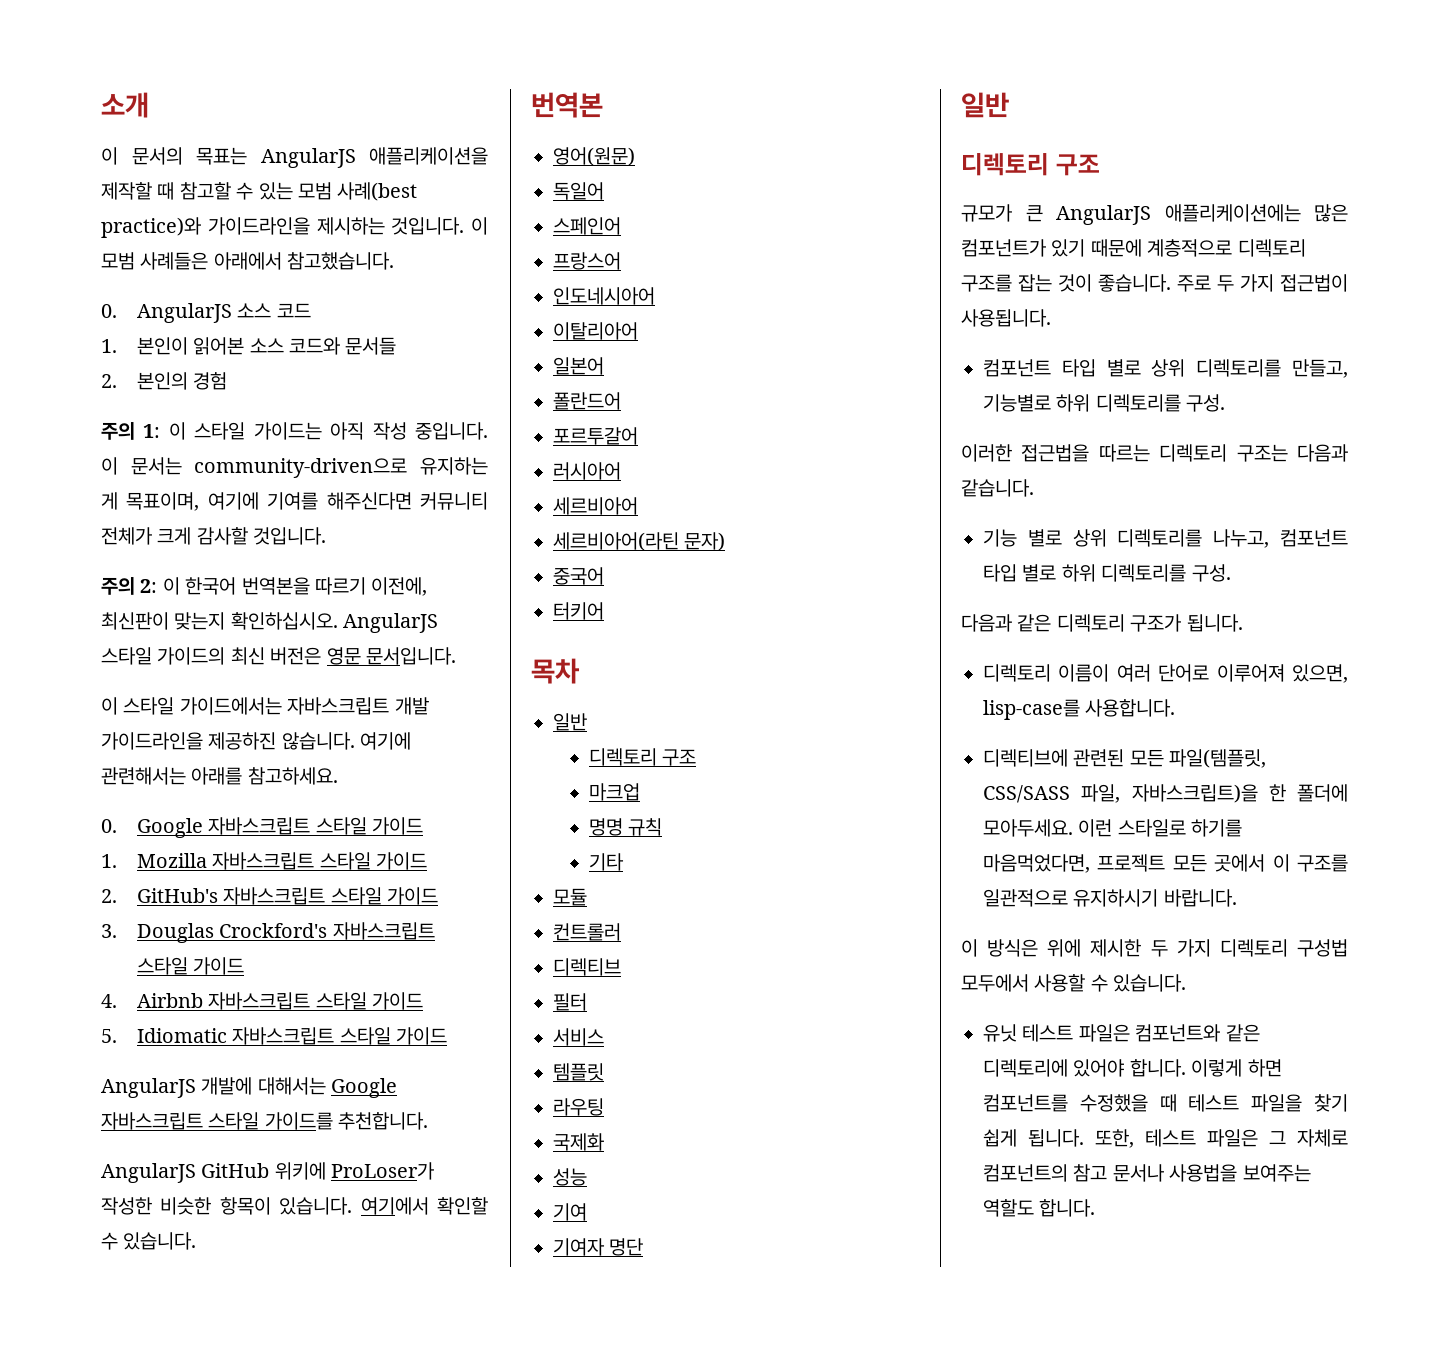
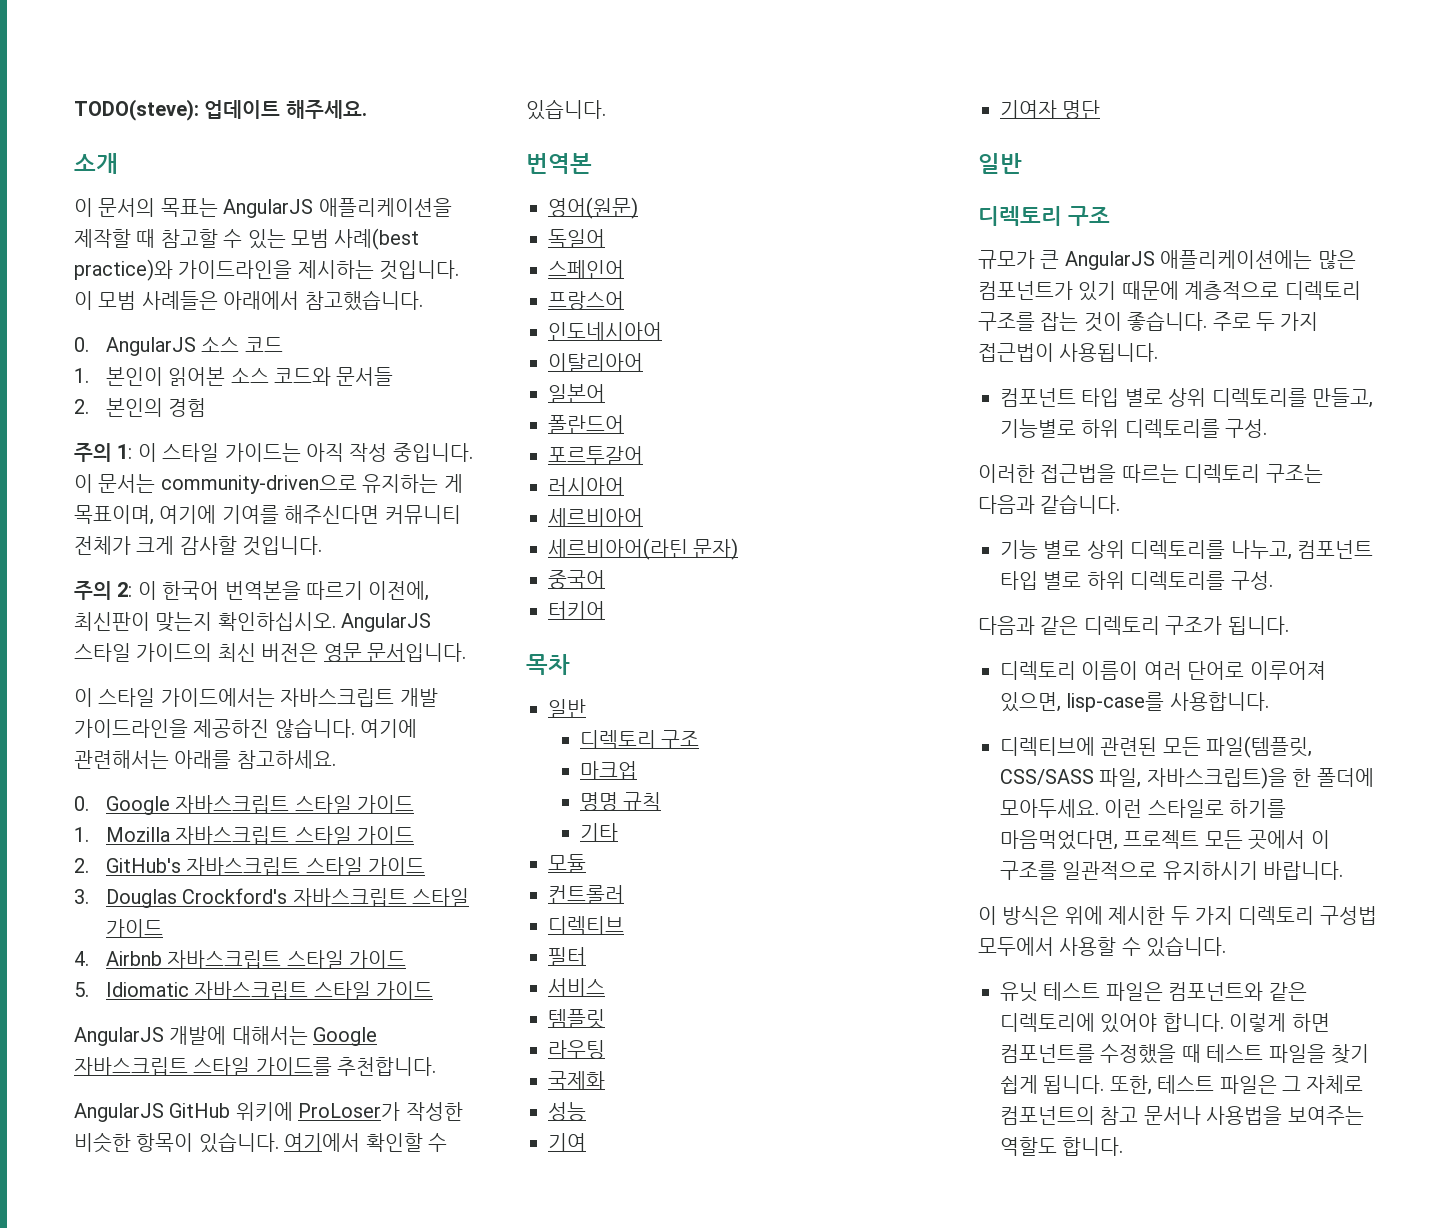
(101, 105) none -> [74,99,367,121] TODO(steve): 업데이트 해주세요. //

